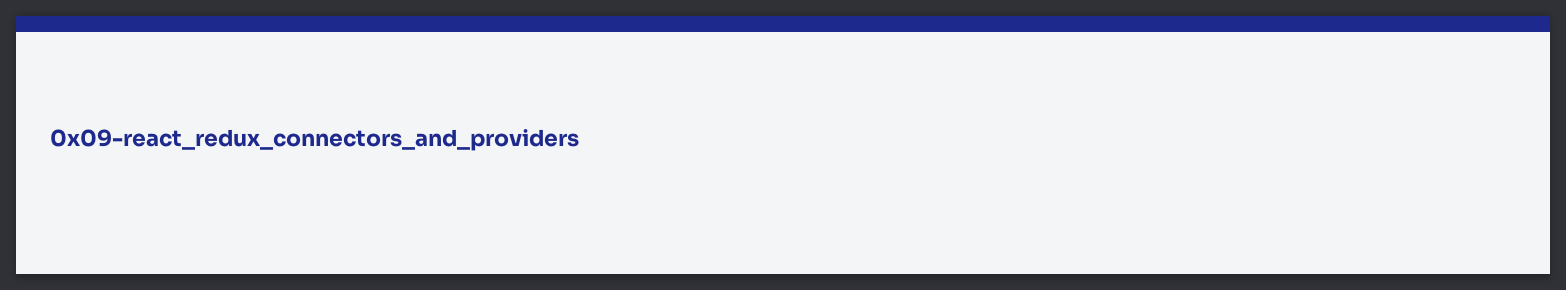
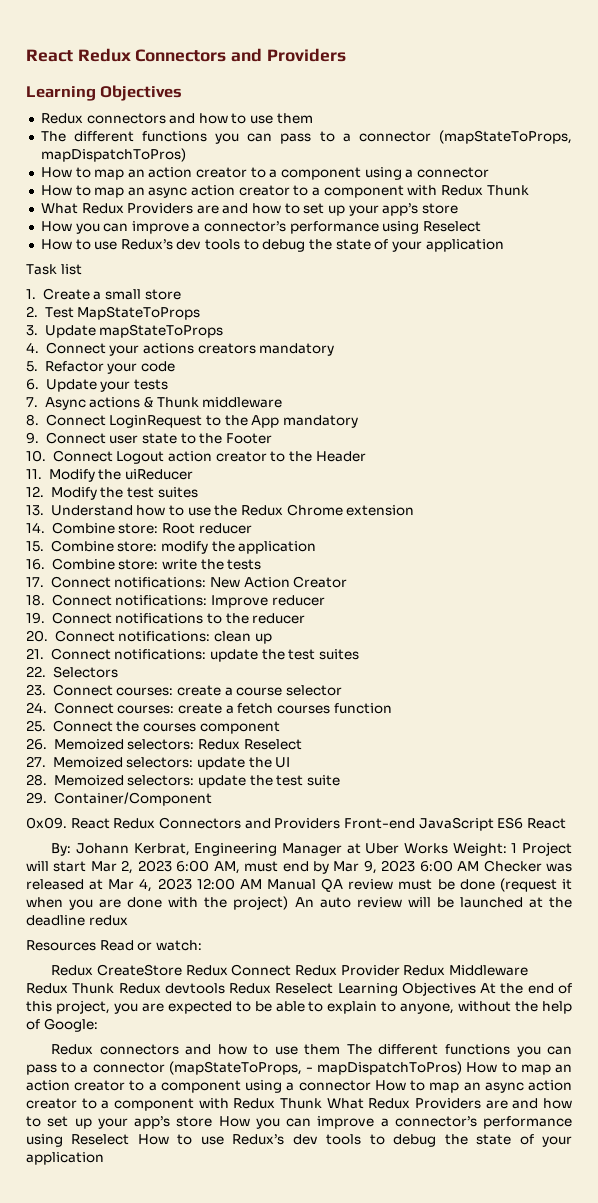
[50,129,579,151] 0x09-react_redux_connectors_and_providers -> [26,48,346,62] [26,85,183,101] [40,113,313,124] [40,130,572,144] [40,148,186,162] [40,167,489,180] [40,185,529,198] [40,203,458,216] [40,221,482,234] [40,239,504,252] [26,264,82,275] [26,288,181,300] [26,306,201,320] [26,324,224,338] [26,342,335,356] [26,361,176,374] [26,379,169,392] [26,397,283,410] [26,414,358,428] [26,432,272,444] [26,450,366,464] [26,469,194,482] [26,486,198,500] [26,504,415,516] [26,522,252,534] [26,540,317,554] [26,558,262,570] [26,576,348,588] [26,594,325,608] [26,612,306,624] [26,630,272,644] [26,648,359,662] [26,666,118,678] [26,684,342,696] [26,702,392,714] [26,720,280,734] [26,738,302,750] [26,756,291,770] [26,774,340,788] [26,792,212,806] [26,817,566,831] [51,842,572,856] [26,860,572,874] [26,878,573,892] [26,896,572,910] [26,915,128,926] [26,940,202,951] [51,964,528,976] [26,982,572,996] [26,1000,573,1014] [26,1018,98,1032] [51,1044,572,1057] [26,1061,572,1075] [26,1080,572,1093] [26,1098,573,1111] [26,1116,572,1129] [26,1134,572,1147] [26,1152,104,1165] React Redux Connectors and Providers // Learning Objectives // Redux connectors and how to use them // The different functions you can pass to a connector (mapStateToProps, mapDispatchToPros) // How to map an action creator to a component using a connector // How to map an async action creator to a component with Redux Thunk // What Redux Providers are and how to set up your app’s store // How you can improve a connector’s performance using Reselect // How to use Redux’s dev tools to debug the state of your application // Task list // 1. Create a small store // 2. Test MapStateToProps // 3. Update mapStateToProps // 4. Connect your actions creators mandatory // 5. Refactor your code // 6. Update your tests // 7. Async actions & Thunk middleware // 8. Connect LoginRequest to the App mandatory // 9. Connect user state to the Footer // 10. Connect Logout action creator to the Header // 11. Modify the uiReducer // 12. Modify the test suites // 13. Understand how to use the Redux Chrome extension // 14. Combine store: Root reducer // 15. Combine store: modify the application // 16. Combine store: write the tests // 17. Connect notifications: New Action Creator // 18. Connect notifications: Improve reducer // 19. Connect notifications to the reducer // 20. Connect notifications: clean up // 21. Connect notifications: update the test suites // 22. Selectors // 23. Connect courses: create a course selector // 24. Connect courses: create a fetch courses function // 25. Connect the courses component // 26. Memoized selectors: Redux Reselect // 27. Memoized selectors: update the UI // 28. Memoized selectors: update the test suite // 29. Container/Component // 0x09. React Redux Connectors and Providers Front-end JavaScript ES6 React // By: Johann Kerbrat, Engineering Manager at Uber Works Weight: 1 Project will start Mar 2, 2023 6:00 AM, must end by Mar 9, 2023 6:00 AM Checker was released at Mar 4, 2023 12:00 AM Manual QA review must be done (request it when you are done with the project) An auto review will be launched at the deadline redux // Resources Read or watch: // Redux CreateStore Redux Connect Redux Provider Redux Middleware Redux Thunk Redux devtools Redux Reselect Learning Objectives At the end of this project, you are expected to be able to explain to anyone, without the help of Google: // Redux connectors and how to use them The different functions you can pass to a connector (mapStateToProps, - mapDispatchToPros) How to map an action creator to a component using a connector How to map an async action creator to a component with Redux Thunk What Redux Providers are and how to set up your app’s store How you can improve a connector’s performance using Reselect How to use Redux’s dev tools to debug the state of your application

